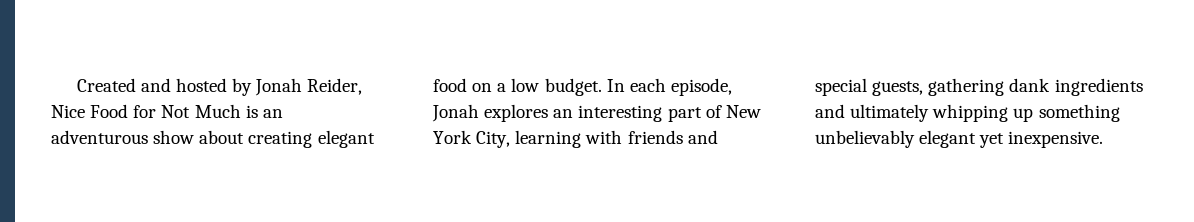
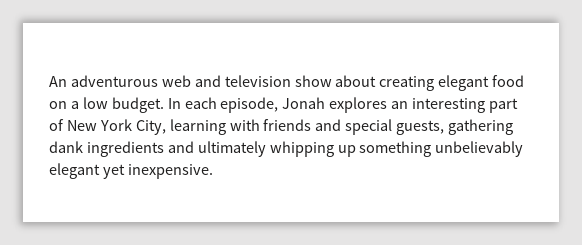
[76,78,363,96] [51,104,283,118] [51,130,148,144] Created and hosted by Jonah Reider, Nice Food for Not Much is an adventurous -> [49,75,291,87] An adventurous web and television

